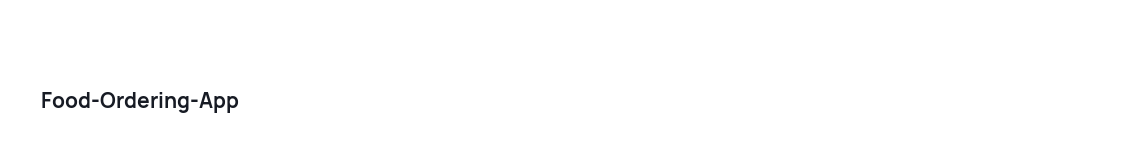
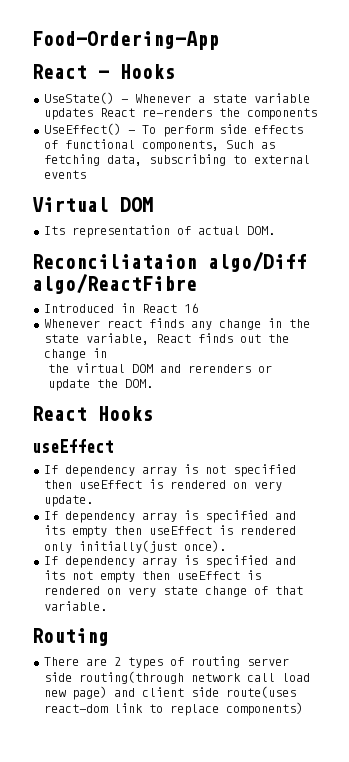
(239, 102) none -> [32,64,175,79] [43,92,310,104] [43,108,317,120] [43,123,303,137] [43,139,275,152] [43,154,310,166] [43,170,86,179] [32,197,153,212] [43,225,275,238] [32,252,307,272] [32,274,197,294] [43,303,198,313] [43,318,310,330] [43,333,289,345] [43,348,107,360] [47,363,272,373] [47,379,153,391] [32,406,153,421] [32,439,113,453] [43,464,296,477] [43,479,282,491] [43,495,93,507] [43,510,296,523] [43,525,296,538] [43,540,226,553] [43,555,296,568] [43,570,261,583] [43,586,303,597] [43,601,107,611] [32,628,109,646] [43,656,289,669] [43,671,310,684] [43,686,296,700] [43,702,303,716] // React - Hooks // UseState() - Whenever a state variable updates React re-renders the components // UseEffect() - To perform side effects of functional components, Such as fetching data, subscribing to external events // Virtual DOM // Its representation of actual DOM. // Reconciliataion algo/Diff algo/ReactFibre // Introduced in React 16 // Whenever react finds any change in the state variable, React finds out the change in // the virtual DOM and rerenders or update the DOM. // React Hooks // useEffect // If dependency array is not specified then useEffect is rendered on very update. // If dependency array is specified and its empty then useEffect is rendered only initially(just once). // If dependency array is specified and its not empty then useEffect is rendered on very state change of that variable. // Routing // There are 2 types of routing server side routing(through network call load new page) and client side route(uses react-dom link to replace components)

